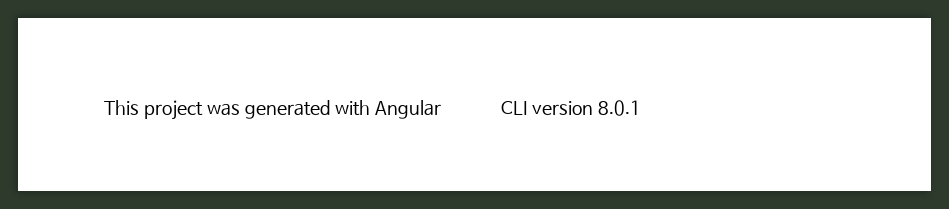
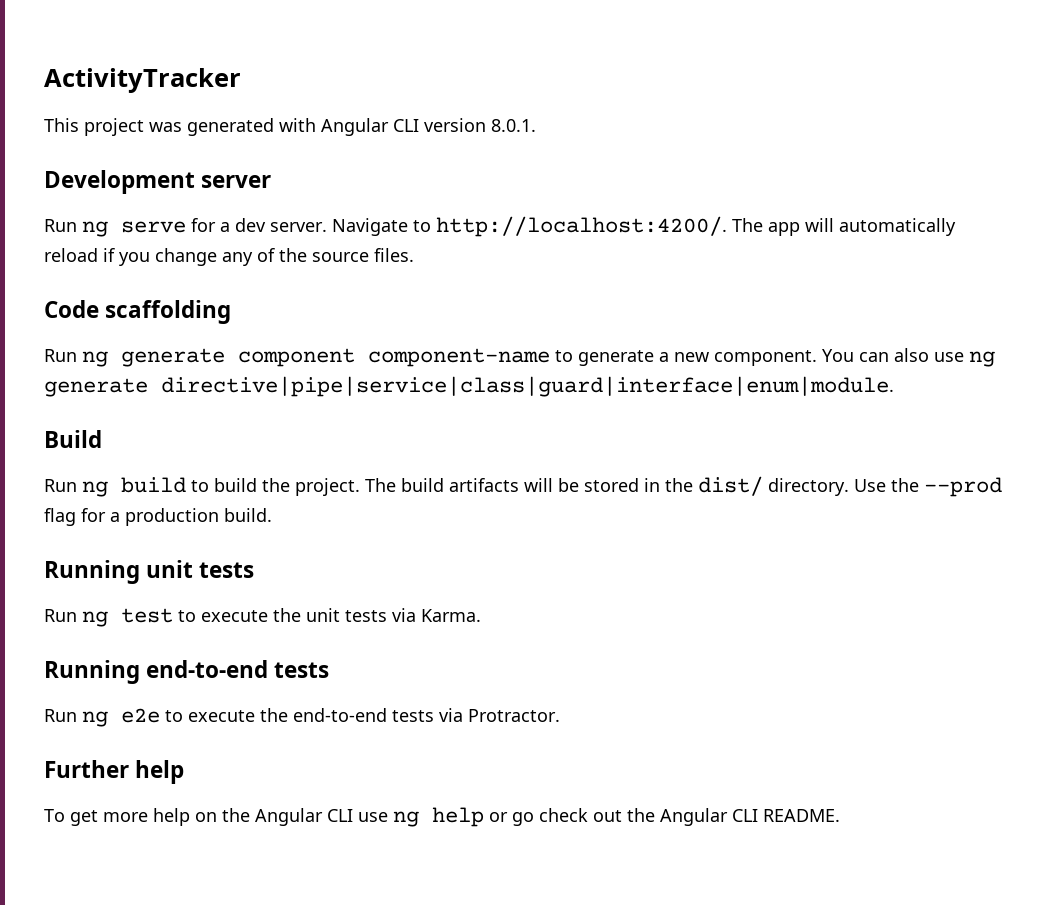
(104, 107) none -> [44,68,241,93] ActivityTracker //
[597,100,641,116] 8.0.1 -> [491,119,536,132] [44,170,272,194] [44,216,956,237] [44,248,414,266] [44,300,232,324] [44,348,995,367] [44,376,894,397] [44,430,102,448] [44,476,1002,497] [44,508,272,526] [44,560,255,584] [44,608,481,627] [44,660,330,684] [44,708,560,727] [44,760,185,784] [44,807,840,827] 8.0.1. // Development server // Run ng serve for a dev server. Navigate to http://localhost:4200/. The app will automatically reload if you change any of the source files. // Code scaffolding // Run ng generate component component-name to generate a new component. You can also use ng generate directive|pipe|service|class|guard|interface|enum|module. // Build // Run ng build to build the project. The build artifacts will be stored in the dist/ directory. Use the --prod flag for a production build. // Running unit tests // Run ng test to execute the unit tests via Karma. // Running end-to-end tests // Run ng e2e to execute the end-to-end tests via Protractor. // Further help // To get more help on the Angular CLI use ng help or go check out the Angular CLI README.

